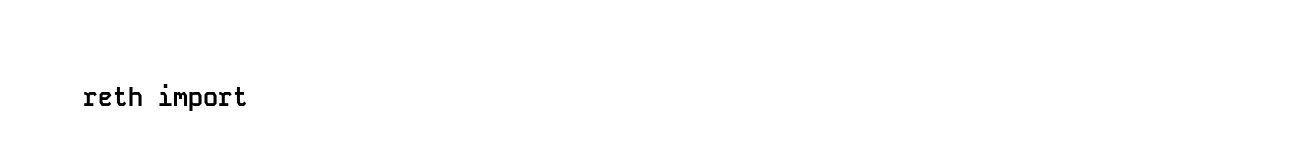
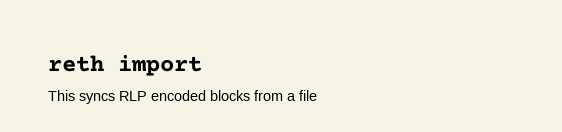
(248, 97) none -> [48,90,317,104] // This syncs RLP encoded blocks from a file

